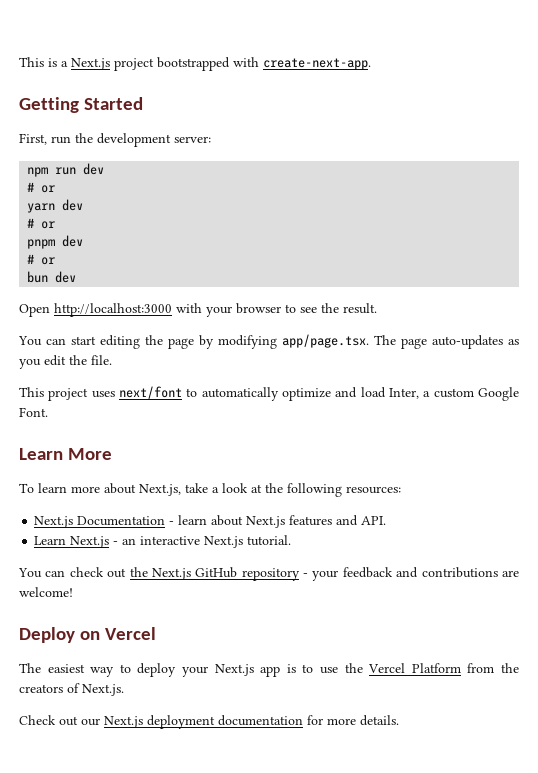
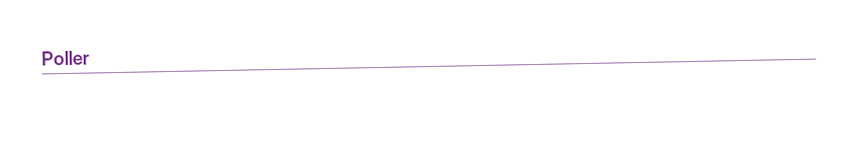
[19,57,371,71] [19,97,144,113] [19,133,211,147] [27,163,105,177] [27,182,56,193] [27,199,84,213] [27,218,56,229] [27,235,84,249] [27,254,56,265] [27,271,77,283] [19,303,377,317] [18,334,519,349] [19,355,112,369] [19,386,519,401] [19,407,48,417] [19,448,113,460] [19,483,401,497] [34,515,387,528] [34,535,292,548] [18,567,519,581] [19,587,73,597] [19,627,157,643] [19,663,520,677] [19,683,124,696] [19,715,399,729] This is a Next.js project bootstrapped with create-next-app. // Getting Started // First, run the development server: // npm run dev // # or // yarn dev // # or // pnpm dev // # or // bun dev // Open http://localhost:3000 with your browser to see the result. // You can start editing the page by modifying app/page.tsx. The page auto-updates as you edit the file. // This project uses next/font to automatically optimize and load Inter, a custom Google Font. // Learn More // To learn more about Next.js, take a look at the following resources: // Next.js Documentation - learn about Next.js features and API. // Learn Next.js - an interactive Next.js tutorial. // You can check out the Next.js GitHub repository - your feedback and contributions are welcome! // Deploy on Vercel // The easiest way to deploy your Next.js app is to use the Vercel Platform from the creators of Next.js. // Check out our Next.js deployment documentation for more details. -> [41,50,90,66] Poller

